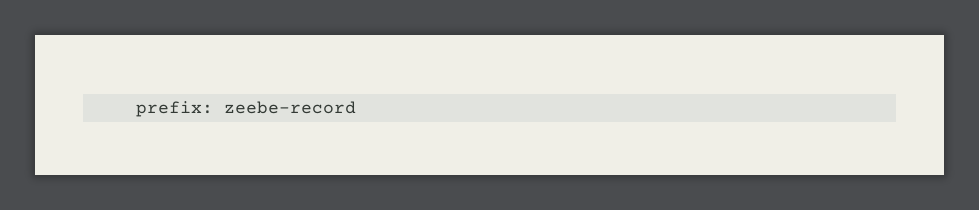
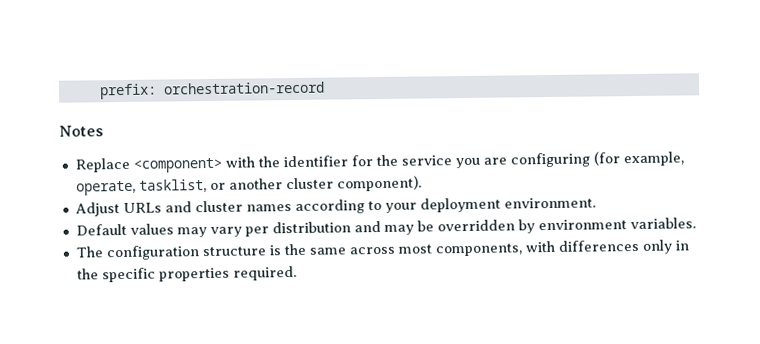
[223,101,356,114] zeebe-record -> [162,81,325,95] [59,125,104,137] [74,151,684,173] [75,175,422,196] [74,197,596,217] [75,217,696,238] [75,239,689,261] [76,265,297,283] orchestration-record // Notes // Replace <component> with the identifier for the service you are configuring (for example, operate, tasklist, or another cluster component). // Adjust URLs and cluster names according to your deployment environment. // Default values may vary per distribution and may be overridden by environment variables. // The configuration structure is the same across most components, with differences only in the specific properties required.

